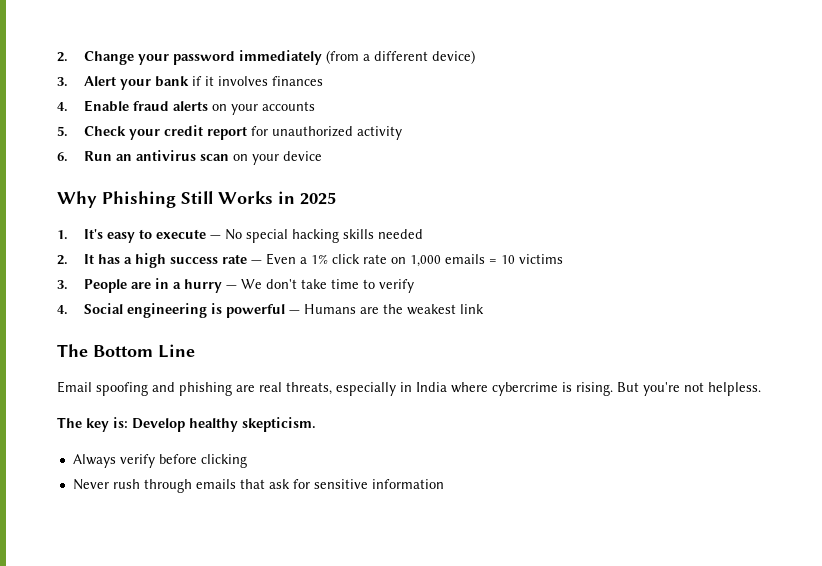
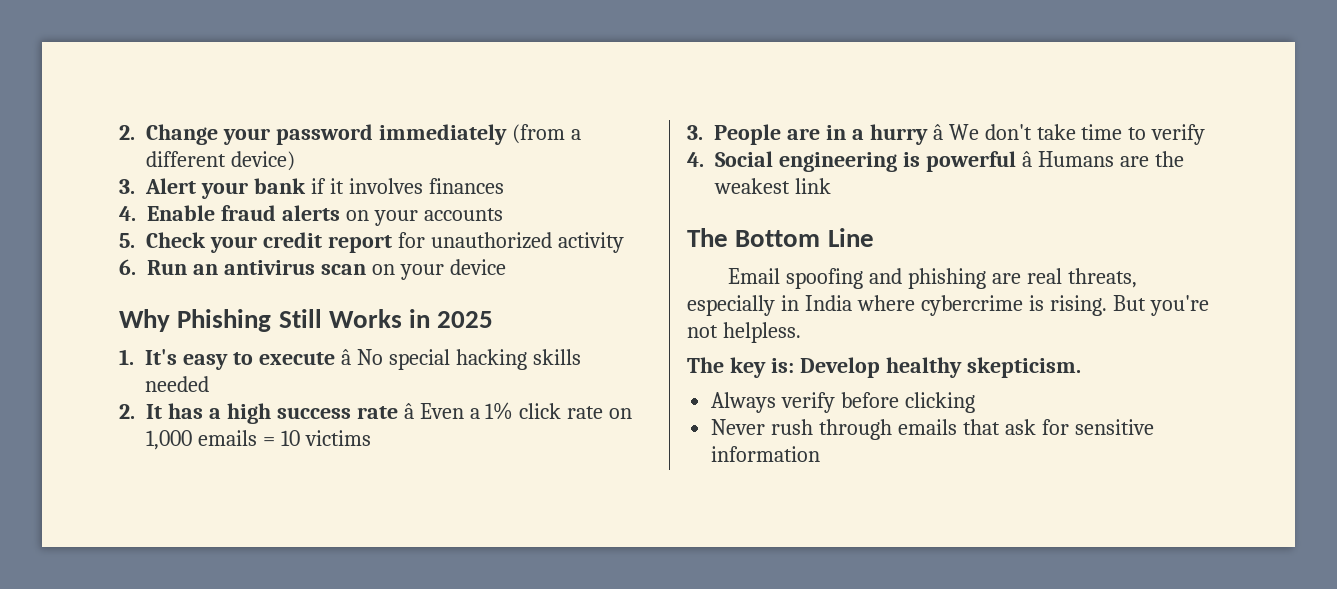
[210,235,222,239] — -> [340,349,351,365] â
[251,260,263,264] — -> [403,403,414,419] â
[226,285,238,289] — -> [932,124,943,140] â
[289,310,301,314] — -> [1021,151,1032,167] â

